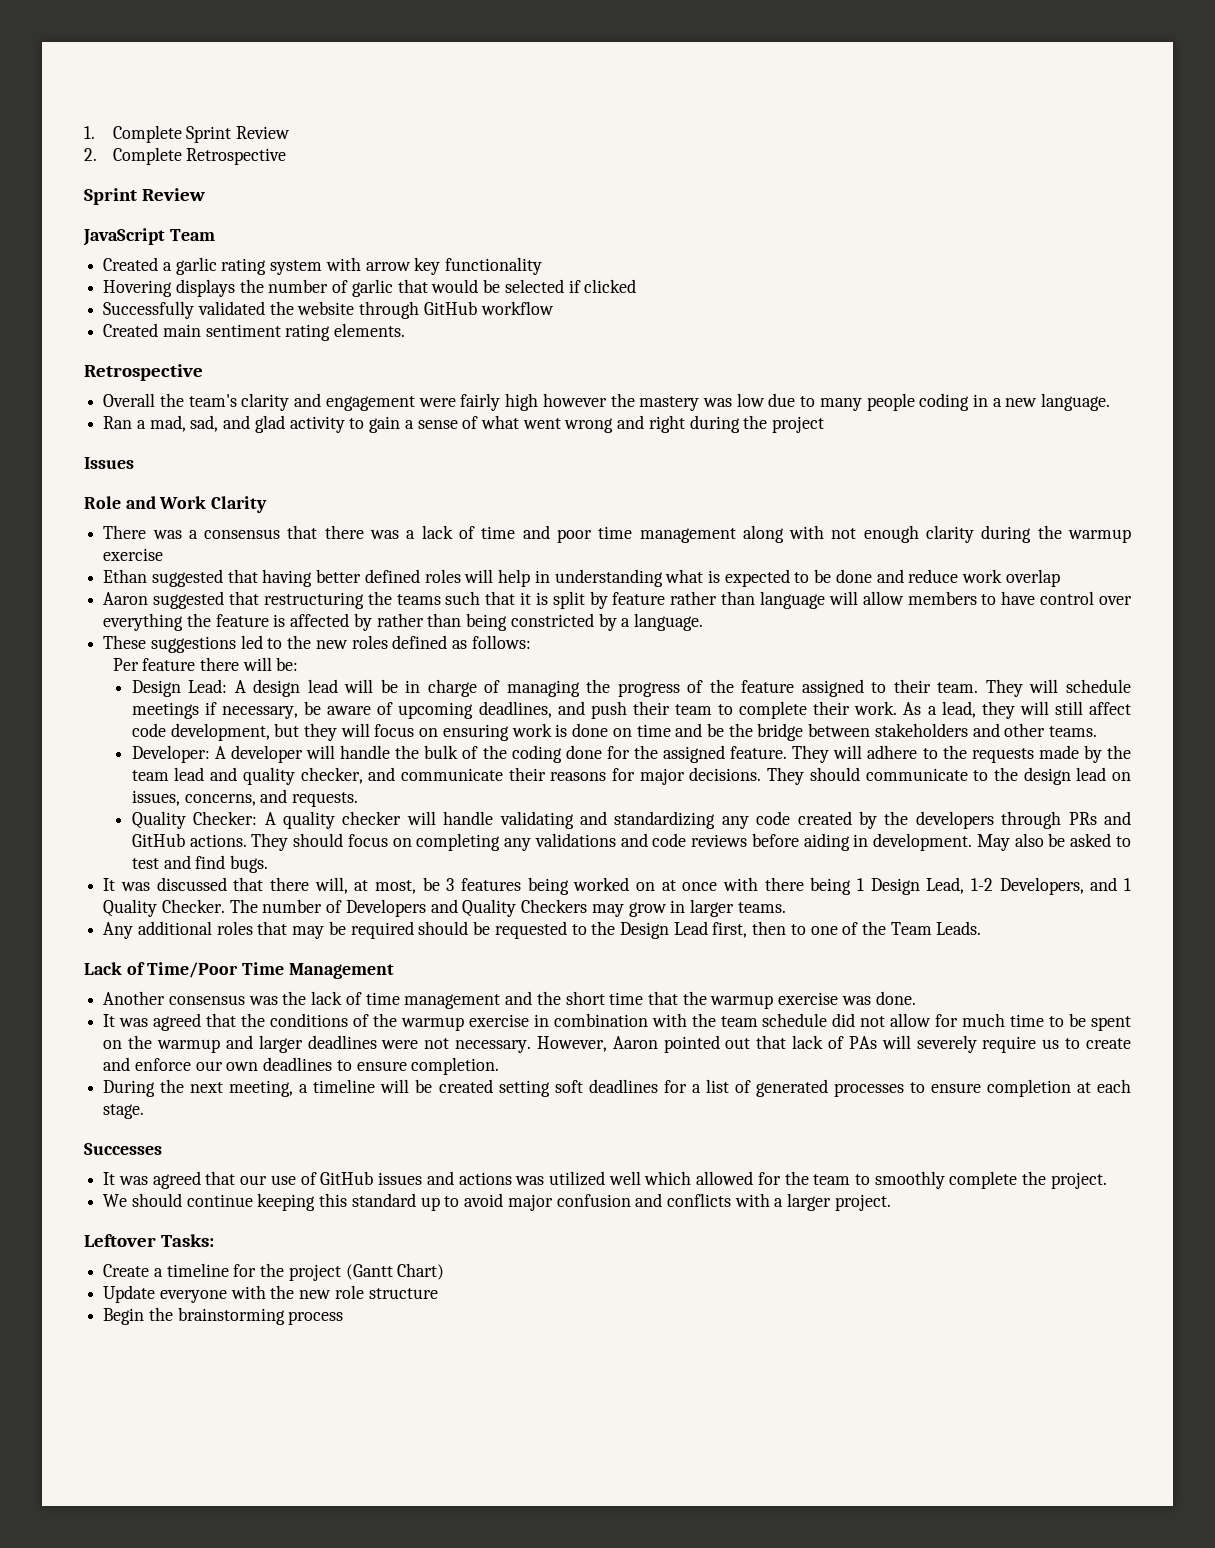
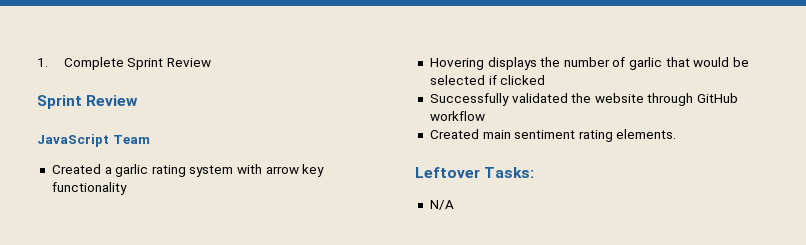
[84,147,287,165] // 2. Complete Retrospective -> (211, 62) none
[84,364,203,381] [103,393,1111,411] [103,415,825,433] [84,457,134,469] [84,496,268,513] [103,525,1131,543] [103,548,164,561] [103,569,1060,587] [103,591,1133,609] [103,613,703,631] [103,635,531,653] [112,657,299,671] [131,679,1131,697] [131,701,1131,719] [131,723,1098,741] [131,745,1132,763] [131,767,1131,785] [131,789,358,807] [131,811,1132,829] [131,833,1132,851] [131,855,268,873] [103,877,1131,895] [103,899,786,917] [103,921,982,939] [84,962,394,979] [103,991,916,1009] [103,1013,1131,1031] [103,1035,1132,1053] [103,1057,500,1075] [103,1079,1131,1097] [103,1104,145,1119] [84,1143,162,1155] [103,1171,1107,1189] [103,1193,891,1211] [84,1234,214,1247] [103,1263,445,1281] [103,1285,438,1303] [103,1307,344,1325] Retrospective // Overall the team's clarity and engagement were fairly high however the mastery was low due to many people coding in a new language. // Ran a mad, sad, and glad activity to gain a sense of what went wrong and right during the project // Issues // Role and Work Clarity // There was a consensus that there was a lack of time and poor time management along with not enough clarity during the warmup exercise // Ethan suggested that having better defined roles will help in understanding what is expected to be done and reduce work overlap // Aaron suggested that restructuring the teams such that it is split by feature rather than language will allow members to have control over everything the feature is affected by rather than being constricted by a language. // These suggestions led to the new roles defined as follows: // Per feature there will be: // Design Lead: A design lead will be in charge of managing the progress of the feature assigned to their team. They will schedule meetings if necessary, be aware of upcoming deadlines, and push their team to complete their work. As a lead, they will still affect code development, but they will focus on ensuring work is done on time and be the bridge between stakeholders and other teams. // Developer: A developer will handle the bulk of the coding done for the assigned feature. They will adhere to the requests made by the team lead and quality checker, and communicate their reasons for major decisions. They should communicate to the design lead on issues, concerns, and requests. // Quality Checker: A quality checker will handle validating and standardizing any code created by the developers through PRs and GitHub actions. They should focus on completing any validations and code reviews before aiding in development. May also be asked to test and find bugs. // It was discussed that there will, at most, be 3 features being worked on at once with there being 1 Design Lead, 1-2 Developers, and 1 Quality Checker. The number of Developers and Quality Checkers may grow in larger teams. // Any additional roles that may be required should be requested to the Design Lead first, then to one of the Team Leads. // Lack of Time/Poor Time Management // Another consensus was the lack of time management and the short time that the warmup exercise was done. // It was agreed that the conditions of the warmup exercise in combination with the team schedule did not allow for much time to be spent on the warmup and larger deadlines were not necessary. However, Aaron pointed out that lack of PAs will severely require us to create and enforce our own deadlines to ensure completion. // During the next meeting, a timeline will be created setting soft deadlines for a list of generated processes to ensure completion at each stage. // Successes // It was agreed that our use of GitHub issues and actions was utilized well which allowed for the team to smoothly complete the project. // We should continue keeping this standard up to avoid major confusion and conflicts with a larger project. // Leftover Tasks: // Create a timeline for the project (Gantt Chart) // Update everyone with the new role structure // Begin the brainstorming process -> [415,167,535,178] [429,200,454,210] Leftover Tasks: // N/A

